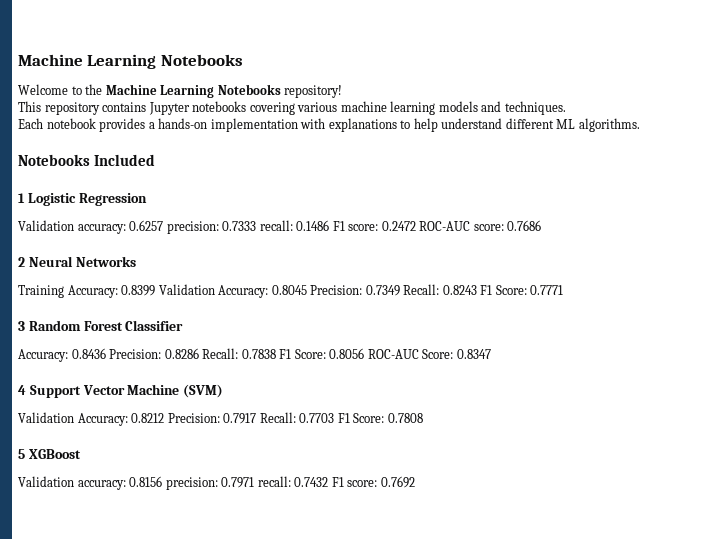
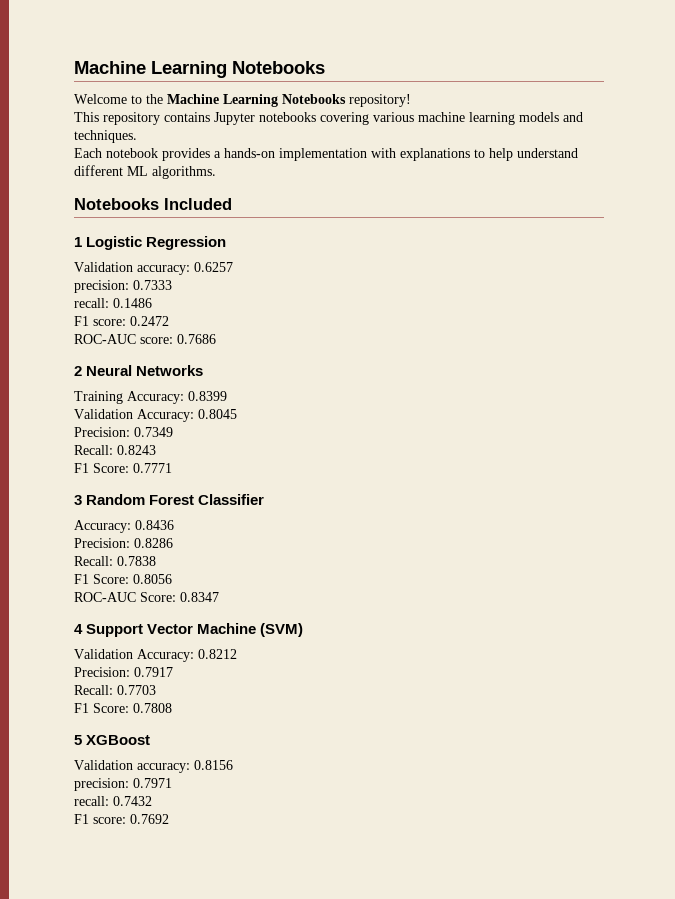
(164, 225) none -> (233, 267) //
(257, 226) none -> (172, 285) //
(330, 225) none -> (152, 303) //
(416, 226) none -> (169, 321) //
(156, 290) none -> (227, 396) //
(307, 290) none -> (237, 414) //
(400, 290) none -> (173, 432) //
(477, 290) none -> (156, 450) //
(106, 353) none -> (174, 525) //
(199, 353) none -> (173, 543) //
(276, 354) none -> (156, 561) //
(365, 353) none -> (172, 579) //
(165, 418) none -> (237, 654) //
(257, 418) none -> (173, 672) //
(335, 418) none -> (156, 690) //
(163, 481) none -> (233, 765) //
(255, 482) none -> (172, 783) //
(329, 482) none -> (152, 801) //

